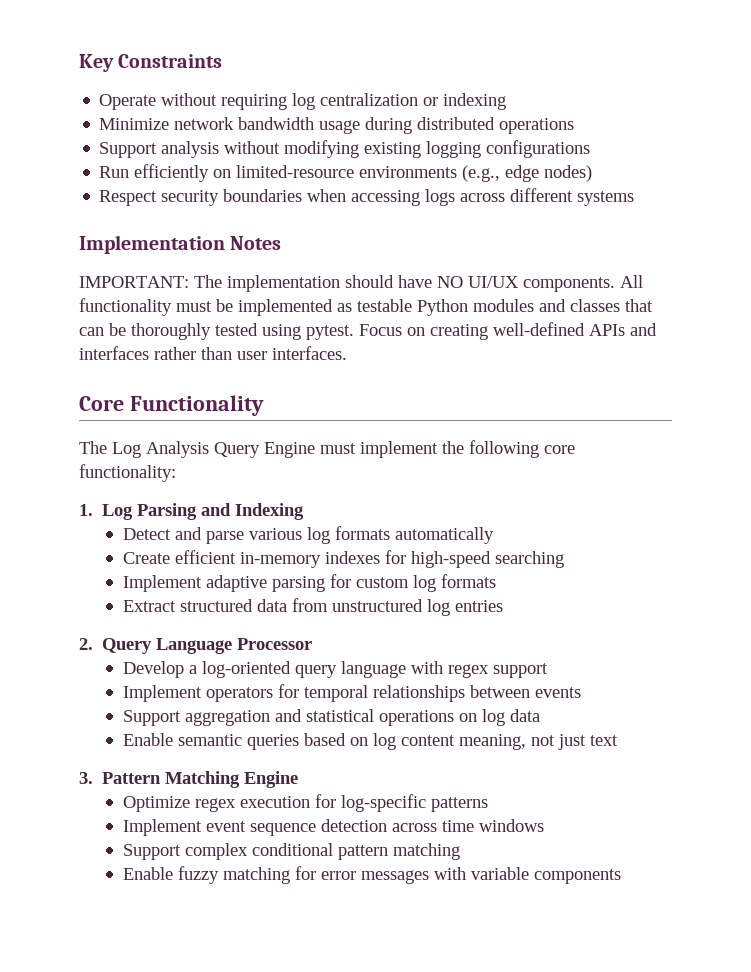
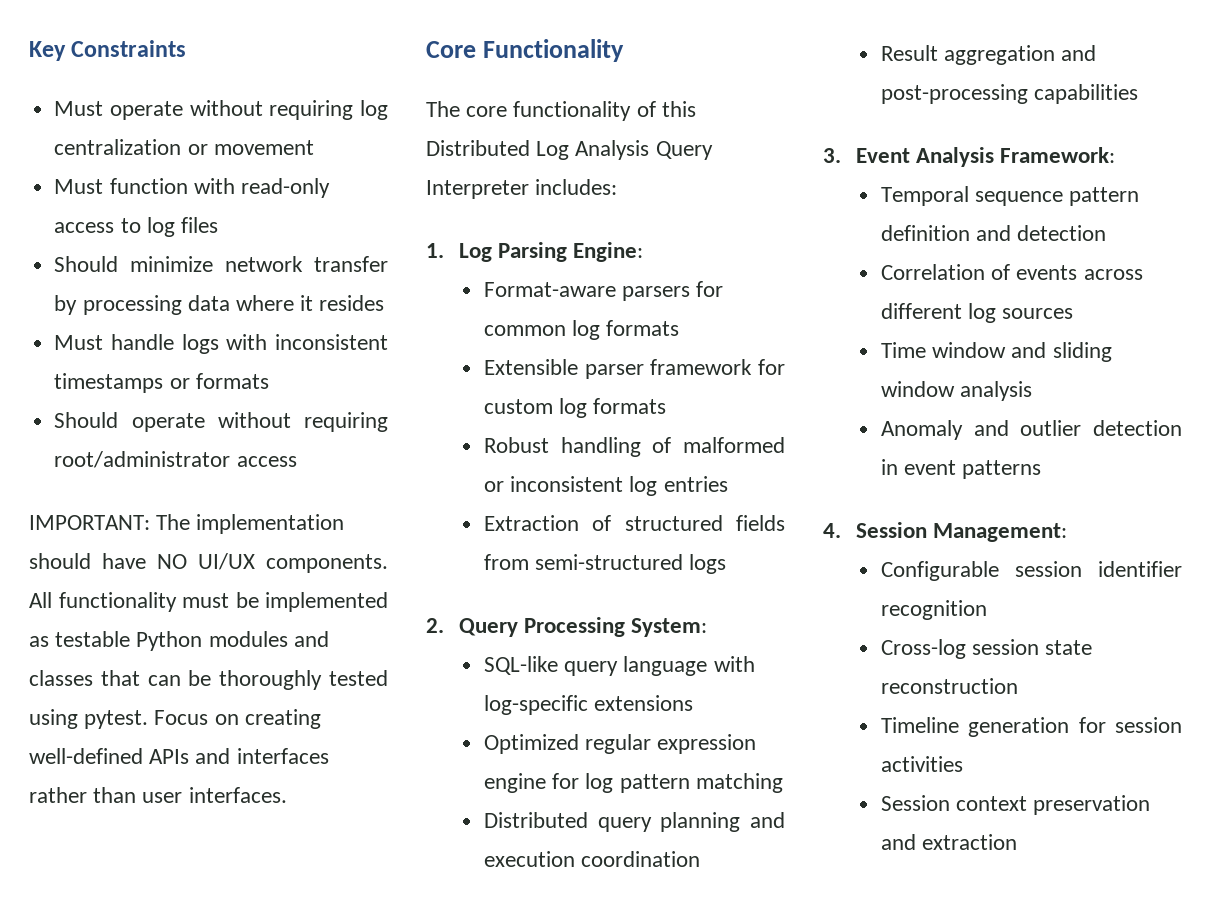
[99,94,157,110] Operate -> [54,101,183,120] Must operate
[443,93,507,110] [99,117,575,134] [99,140,591,158] [99,164,593,182] [99,188,635,206] [79,235,282,254] indexing // Minimize network bandwidth usage during distributed operations // Support analysis without modifying existing logging configurations // Run efficiently on limited-resource environments (e.g., edge nodes) // Respect security boundaries when accessing logs across different systems // Implementation Notes -> [213,140,314,155] [54,178,330,198] [54,217,218,237] [54,256,388,272] [54,295,385,315] [54,334,388,354] [54,373,269,393] [54,412,388,432] [54,451,297,468] movement // Must function with read-only access to log files // Should minimize network transfer by processing data where it resides // Must handle logs with inconsistent timestamps or formats // Should operate without requiring root/administrator access
[112,440,575,458] [79,464,176,482] [79,503,305,520] [122,526,494,544] [122,550,564,568] [122,574,496,592] [122,598,503,616] [79,638,313,654] [122,661,548,678] [122,684,581,702] [122,709,540,726] [122,733,618,750] [79,771,299,788] [122,794,488,812] [122,819,544,836] [122,843,460,860] [122,866,621,884] Log Analysis Query Engine must implement the following core functionality: // 1. Log Parsing and Indexing // Detect and parse various log formats automatically // Create efficient in-memory indexes for high-speed searching // Implement adaptive parsing for custom log formats // Extract structured data from unstructured log entries // 2. Query Language Processor // Develop a log-oriented query language with regex support // Implement operators for temporal relationships between events // Support aggregation and statistical operations on log data // Enable semantic queries based on log content meaning, not just text // 3. Pattern Matching Engine // Optimize regex execution for log-specific patterns // Implement event sequence detection across time windows // Support complex conditional pattern matching // Enable fuzzy matching for error messages with variable components -> [466,101,696,121] [426,140,713,160] [426,179,618,199] [426,242,644,262] [483,281,724,301] [483,320,680,340] [483,359,785,379] [483,398,667,418] [483,437,785,457] [483,476,728,496] [483,515,785,531] [483,554,727,574] [426,617,708,637] [483,656,755,676] [483,695,694,715] [483,734,757,754] [483,773,783,793] [483,812,785,832] [483,851,701,867] [880,45,1097,65] [880,84,1139,104] [823,147,1116,167] [880,186,1140,206] [880,225,1107,241] [880,264,1143,280] [880,303,1074,323] [880,342,1112,362] [880,381,1033,401] [880,420,1182,440] [880,459,1042,479] [823,522,1067,542] [880,561,1182,581] [880,600,987,620] [880,639,1093,659] [880,678,1018,694] [880,717,1182,737] [880,756,963,772] [880,795,1151,815] [880,834,1018,850] core functionality of this Distributed Log Analysis Query Interpreter includes: // 1. Log Parsing Engine: // Format-aware parsers for common log formats // Extensible parser framework for custom log formats // Robust handling of malformed or inconsistent log entries // Extraction of structured fields from semi-structured logs // 2. Query Processing System: // SQL-like query language with log-specific extensions // Optimized regular expression engine for log pattern matching // Distributed query planning and execution coordination // Result aggregation and post-processing capabilities // 3. Event Analysis Framework: // Temporal sequence pattern definition and detection // Correlation of events across different log sources // Time window and sliding window analysis // Anomaly and outlier detection in event patterns // 4. Session Management: // Configurable session identifier recognition // Cross-log session state reconstruction // Timeline generation for session activities // Session context preservation and extraction

